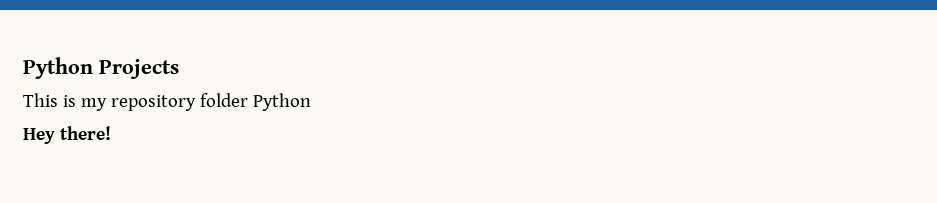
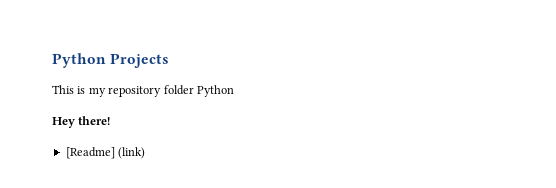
(111, 133) none -> [65,147,146,159] // [Readme] (link)

